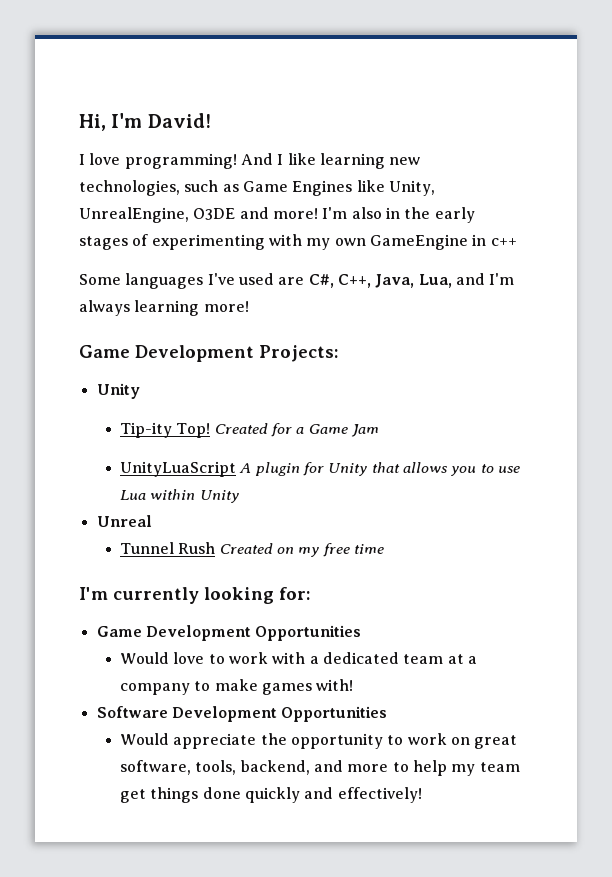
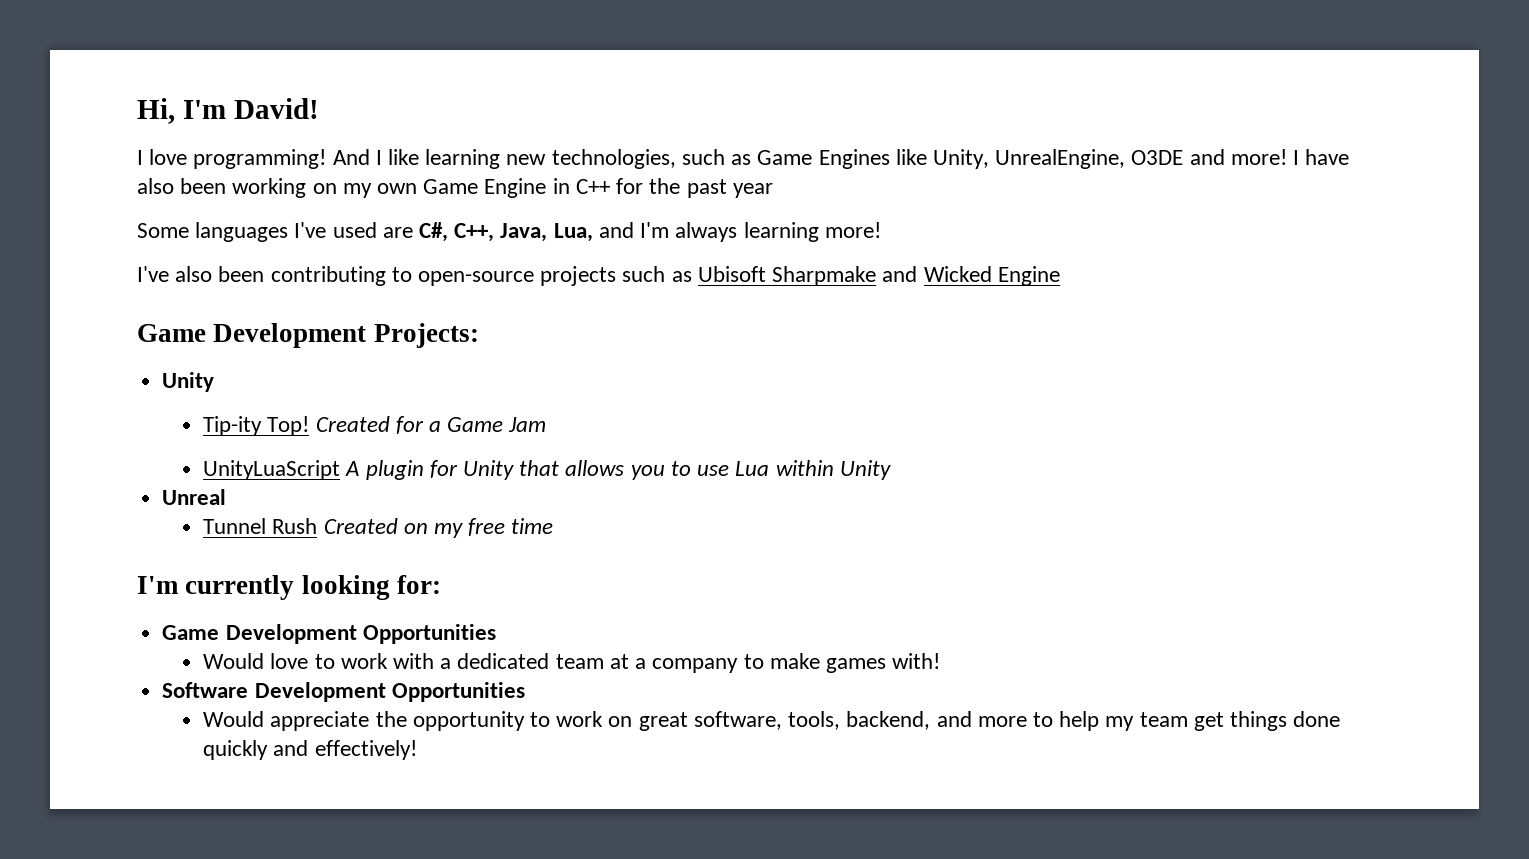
[322,207,475,223] [79,234,517,250] I'm also in the early stages of experimenting with my own GameEngine in c++ -> [1292,149,1350,165] [137,178,773,198] I have also been working on my own Game Engine in C++ for the past year
(249, 306) none -> [137,266,1060,286] // I've also been contributing to open-source projects such as Ubisoft Sharpmake and Wicked Engine

